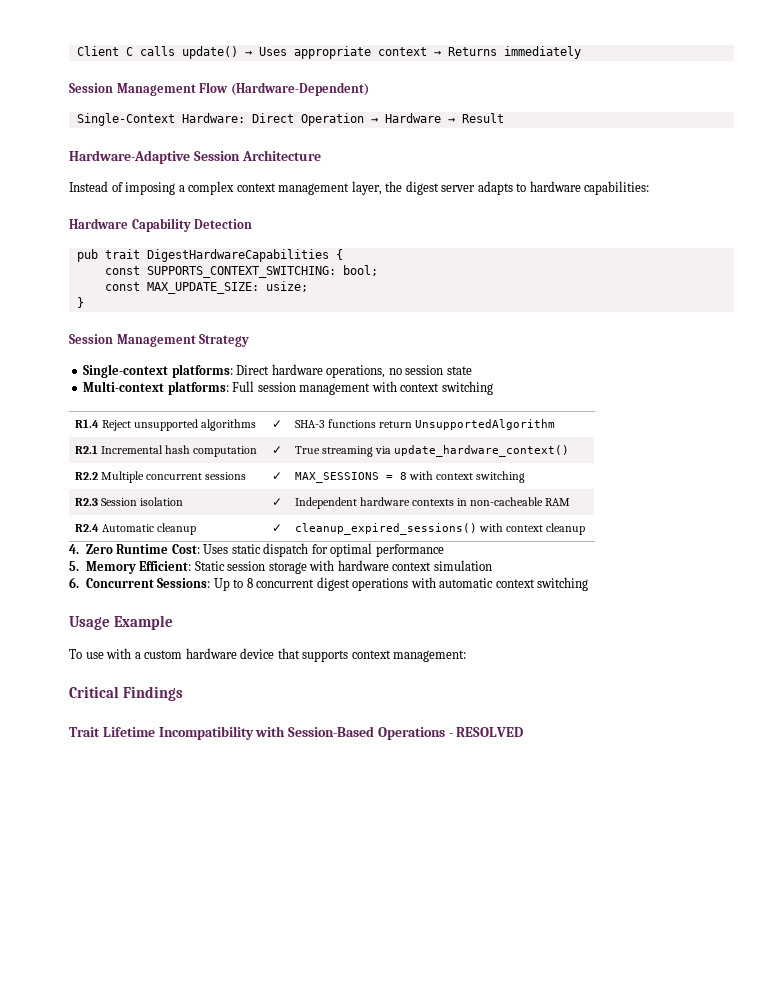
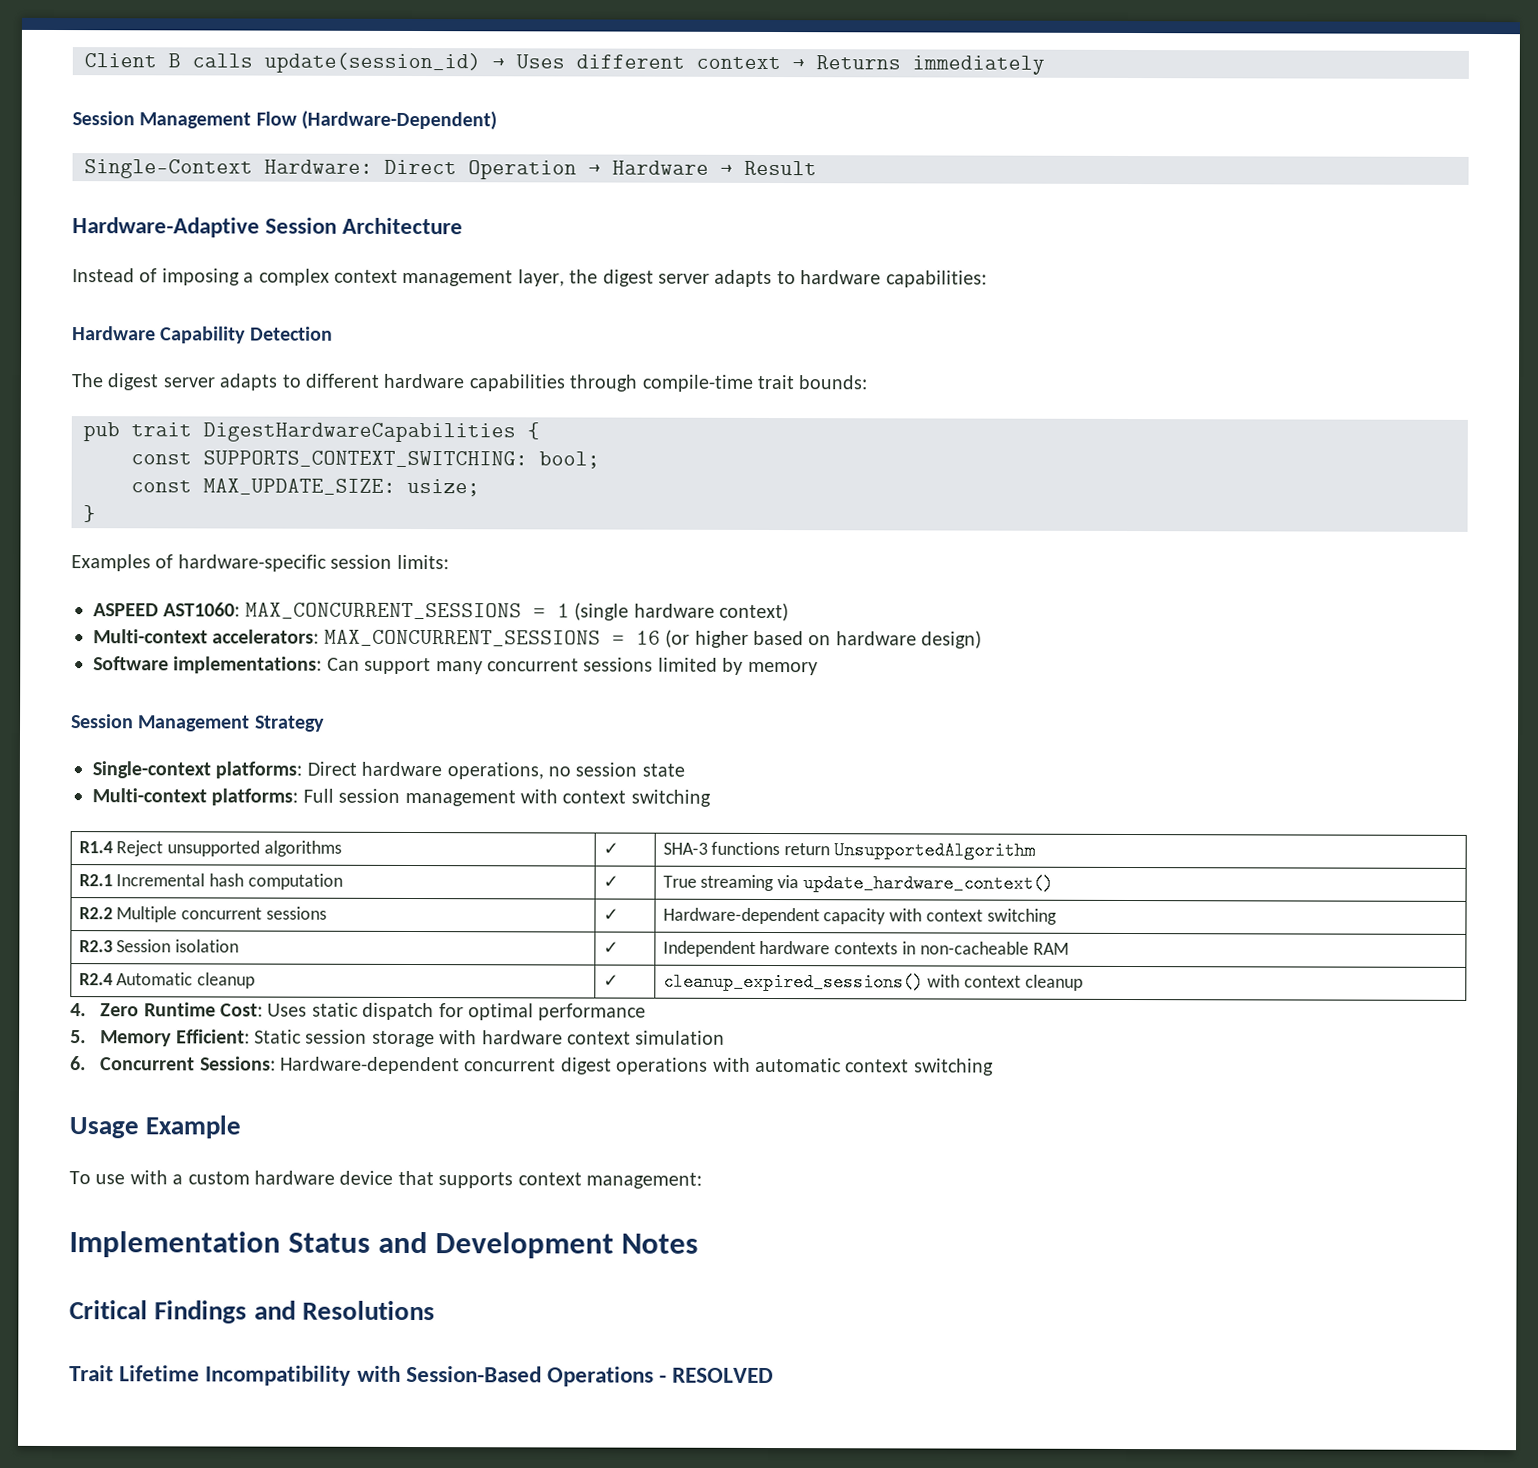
[125,46,238,59] C calls update() -> [168,52,481,74] B calls update(session_id)
[293,46,371,59] appropriate -> [576,54,685,69] different
(253, 224) none -> [71,373,869,392] // The digest server adapts to different hardware capabilities through compile-time trait bounds:
(84, 302) none -> [71,554,449,572] [93,602,789,622] [93,629,983,649] [93,656,818,676] // Examples of hardware-specific session limits: // ASPEED AST1060: MAX_CONCURRENT_SESSIONS = 1 (single hardware context) // Multi-context accelerators: MAX_CONCURRENT_SESSIONS = 16 (or higher based on hardware design) // Software implementations: Can support many concurrent sessions limited by memory
[294,472,407,483] MAX_SESSIONS = 8 -> [662,907,887,925] Hardware-dependent capacity
[213,578,253,591] Up to 8 -> [280,1056,461,1075] Hardware-dependent
(467, 656) none -> [69,1231,699,1259] // Implementation Status and Development Notes
(184, 693) none -> [253,1300,435,1321] and Resolutions

